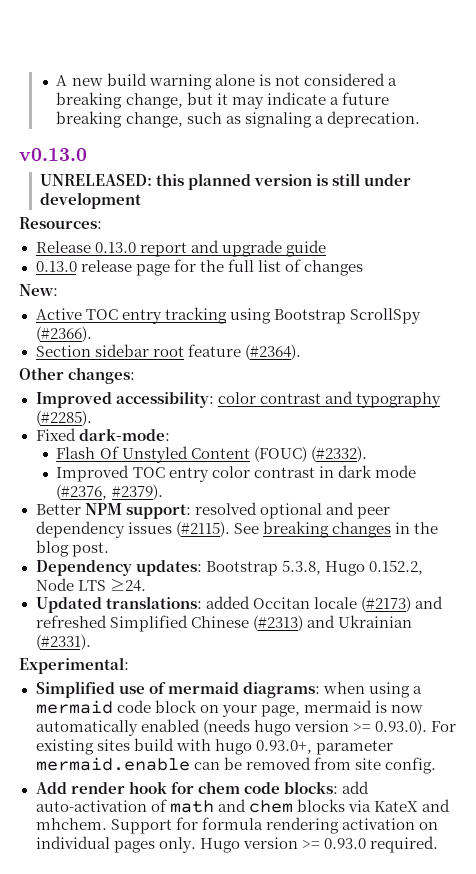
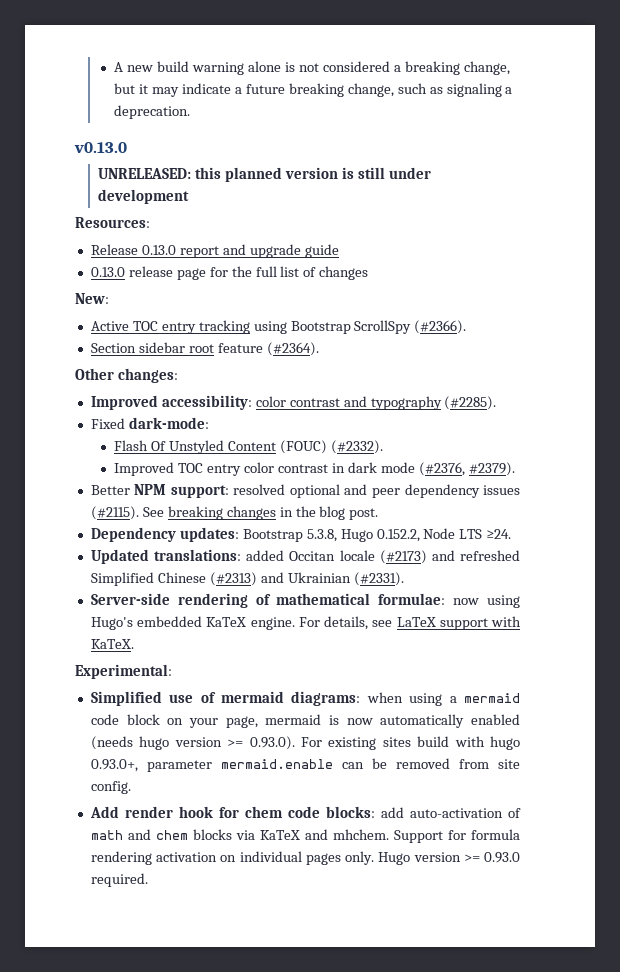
(91, 642) none -> [90,593,520,608] [90,616,521,630] [90,639,134,649] // Server-side rendering of mathematical formulae: now using Hugo's embedded KaTeX engine. For details, see LaTeX support with KaTeX.
[373,801,418,812] KateX -> [259,830,300,840] KaTeX

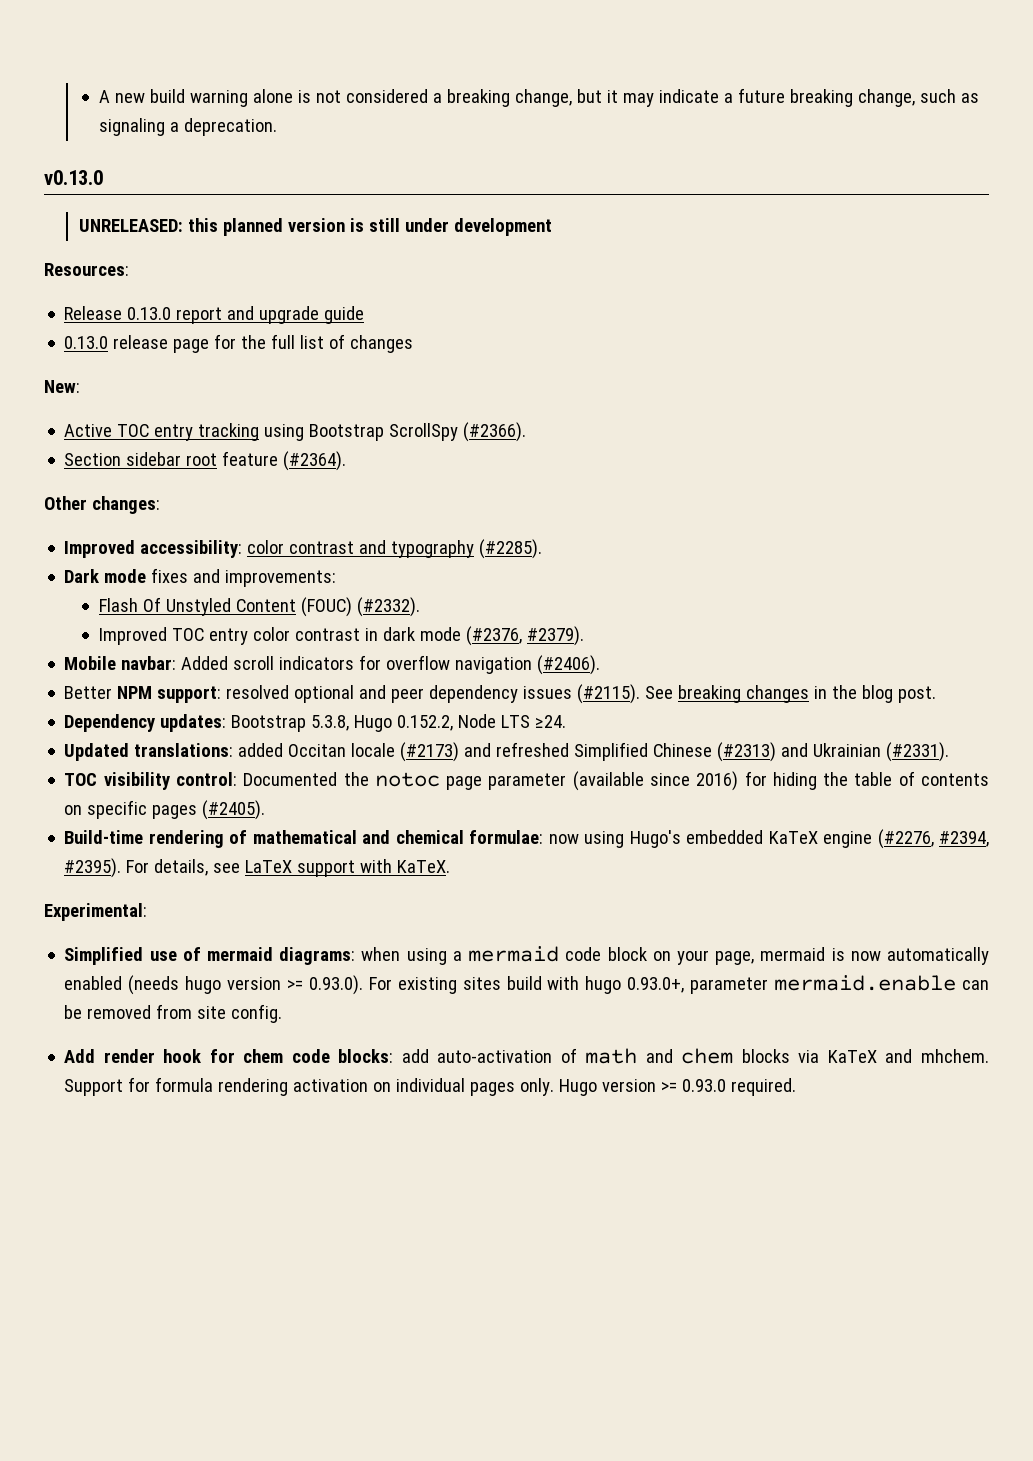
[90,417,209,429] Fixed dark-mode: -> [64,568,337,587] Dark mode fixes and improvements:
(515, 469) none -> [64,655,601,675] // Mobile navbar: Added scroll indicators for overflow navigation (#2406).
[90,593,170,605] Server-side -> [64,771,989,791] [64,800,266,820] [64,830,144,844] TOC visibility control: Documented the notoc page parameter (available since 2016) for hiding the table of contents on specific pages (#2405). // Build-time
(371, 599) none -> [362,830,464,844] and chemical
[250,617,295,630] engine. -> [823,829,990,849] [64,858,122,878] engine (#2276, #2394, #2395).

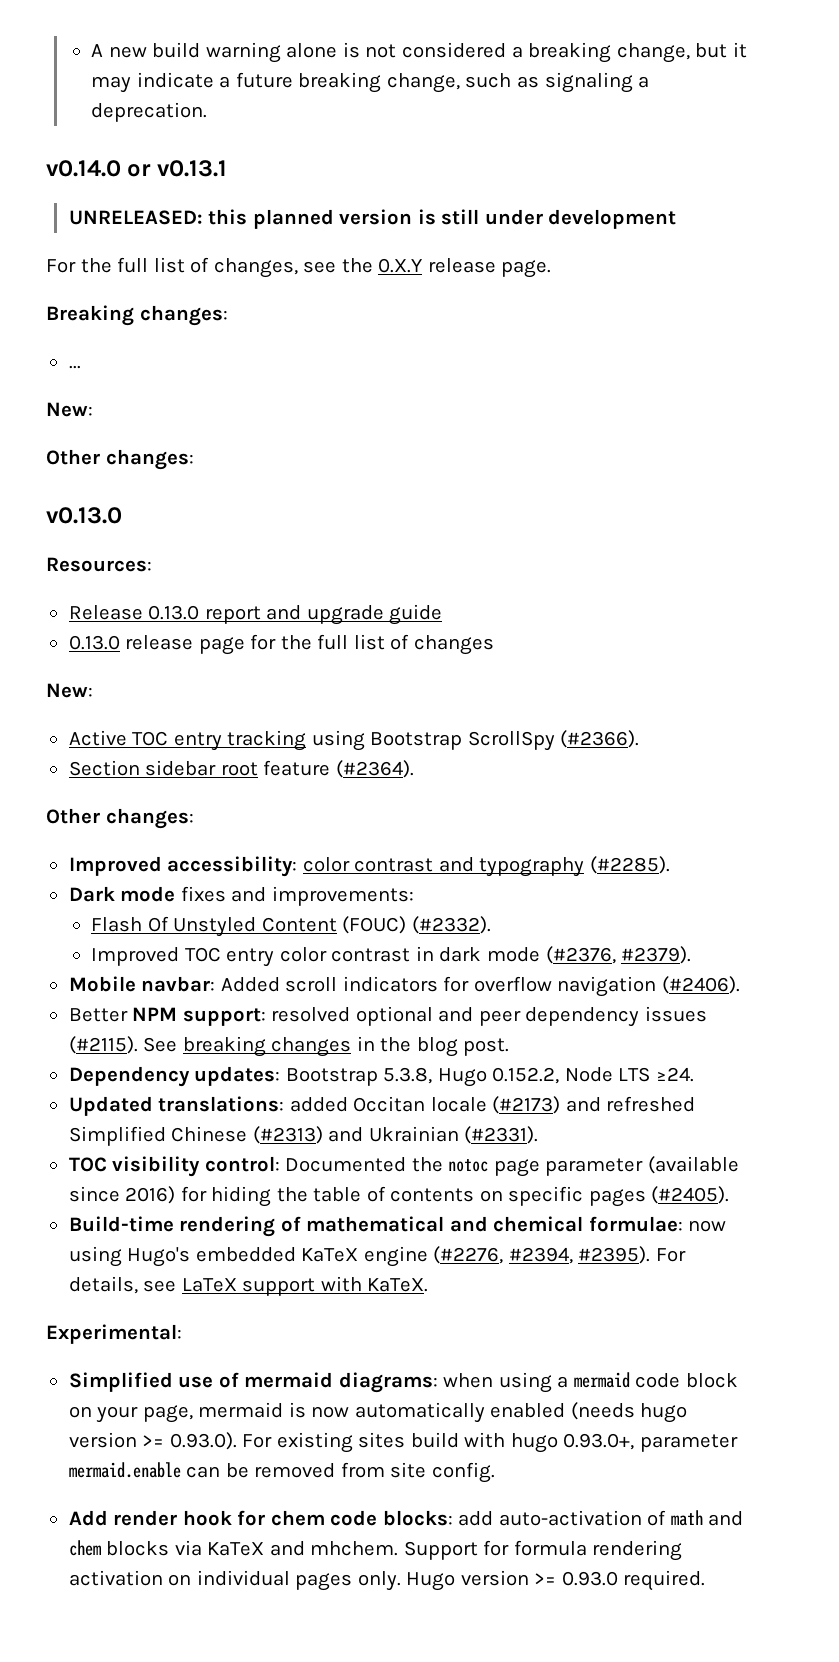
[44,170,103,185] v0.13.0 -> [46,160,227,177] v0.14.0 or v0.13.1
(552, 227) none -> [46,257,552,278] [46,305,228,326] [68,365,81,369] [46,402,93,417] [46,449,194,470] [46,507,122,524] // For the full list of changes, see the 0.X.Y release page. // Breaking changes: // ... // New: // Other changes: // v0.13.0

